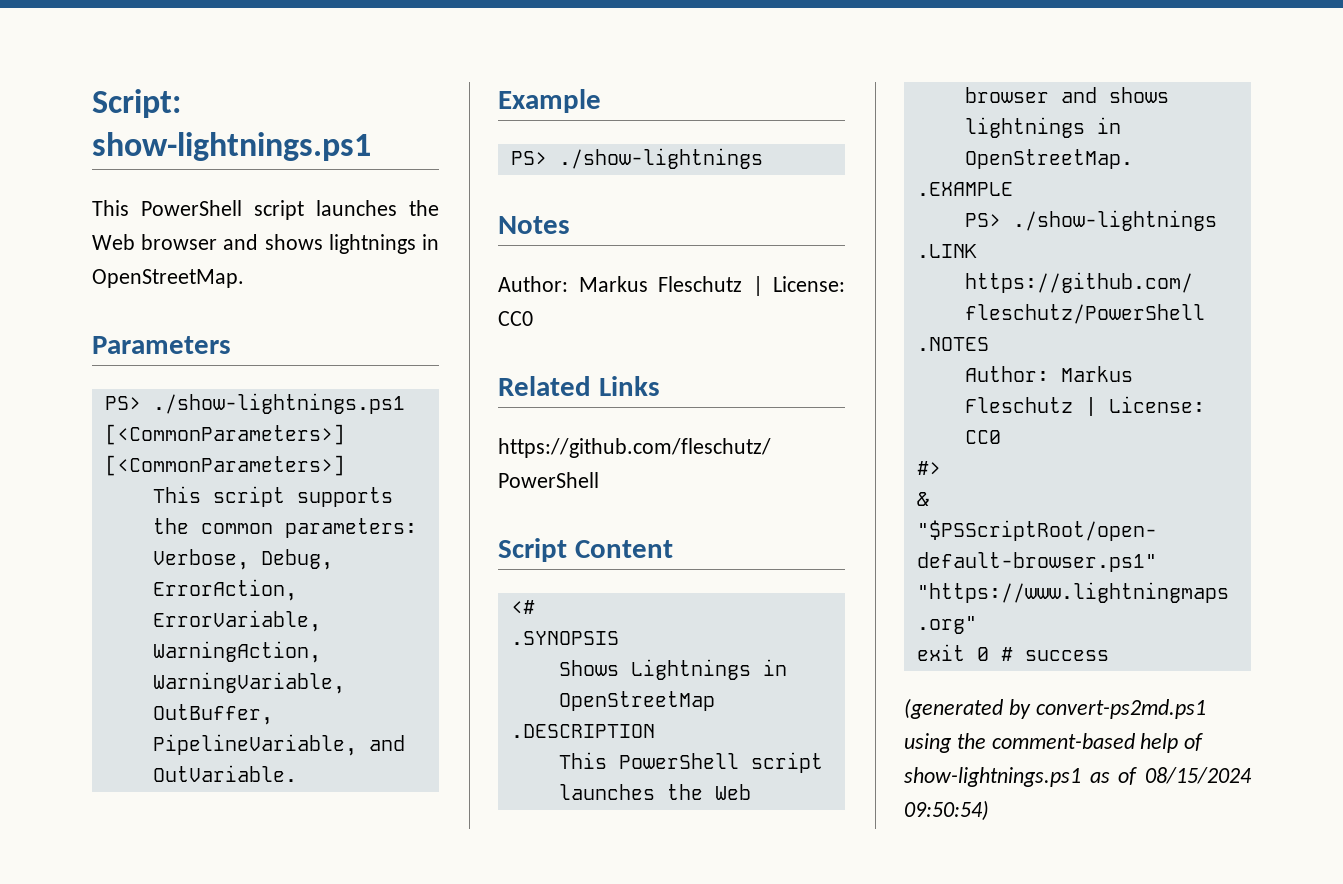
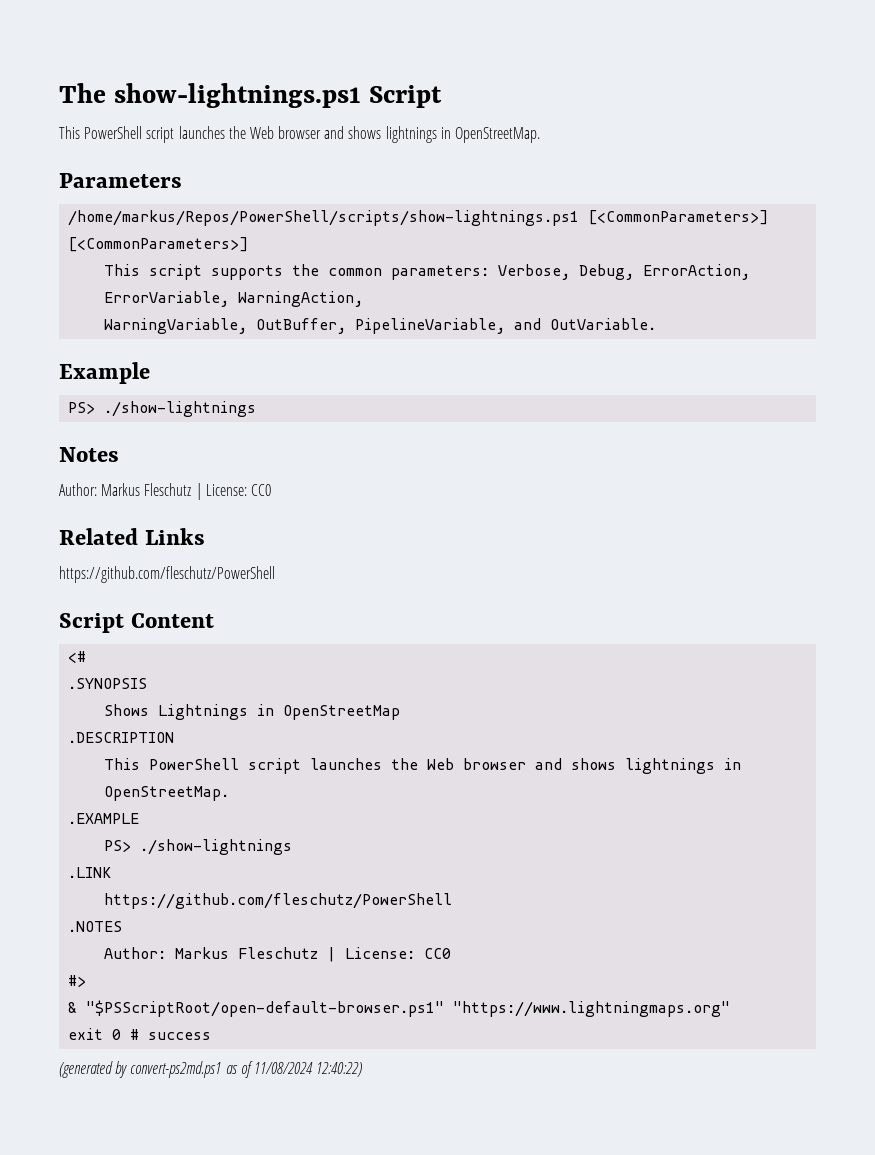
[92,89,181,118] [92,132,371,161] Script: show-lightnings.ps1 -> [59,83,443,108] The show-lightnings.ps1 Script
[104,393,405,414] PS> ./show-lightnings.ps1 -> [68,210,580,226] /home/markus/Repos/PowerShell/scripts/show-lightnings.ps1
[904,733,1204,753] [904,767,1252,787] [904,800,989,821] using the comment-based help of show-lightnings.ps1 as of 08/15/2024 09:50:54) -> [225,1061,363,1078] as of 11/08/2024 12:40:22)

